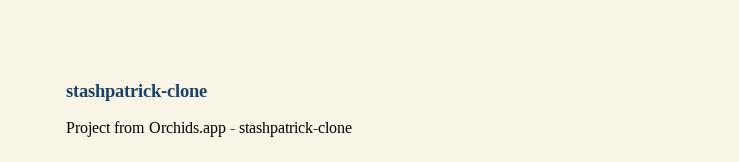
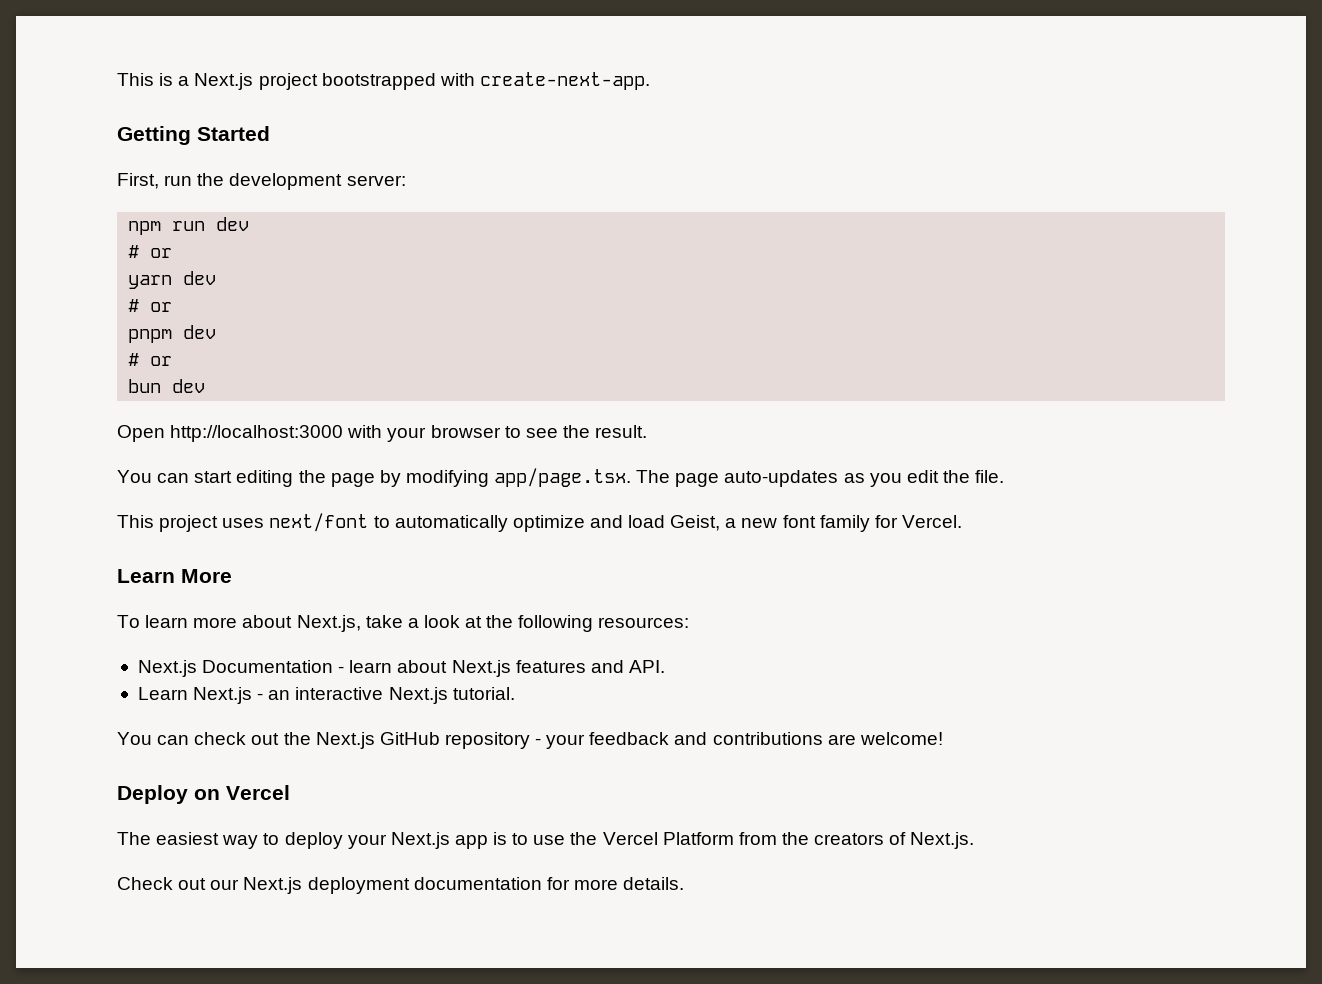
[66,84,207,101] [66,121,353,137] stashpatrick-clone // Project from Orchids.app - stashpatrick-clone -> [117,72,650,90] [117,126,270,145] [117,173,406,190] [128,217,250,235] [128,245,173,258] [128,271,217,289] [128,299,173,312] [128,325,217,343] [128,353,173,366] [128,379,206,393] [117,425,648,442] [117,468,1005,487] [117,513,962,532] [117,569,232,583] [117,615,690,632] [137,660,665,677] [137,687,515,704] [117,732,943,749] [117,785,290,804] [117,832,975,849] [117,877,685,894] This is a Next.js project bootstrapped with create-next-app. // Getting Started // First, run the development server: // npm run dev // # or // yarn dev // # or // pnpm dev // # or // bun dev // Open http://localhost:3000 with your browser to see the result. // You can start editing the page by modifying app/page.tsx. The page auto-updates as you edit the file. // This project uses next/font to automatically optimize and load Geist, a new font family for Vercel. // Learn More // To learn more about Next.js, take a look at the following resources: // Next.js Documentation - learn about Next.js features and API. // Learn Next.js - an interactive Next.js tutorial. // You can check out the Next.js GitHub repository - your feedback and contributions are welcome! // Deploy on Vercel // The easiest way to deploy your Next.js app is to use the Vercel Platform from the creators of Next.js. // Check out our Next.js deployment documentation for more details.

